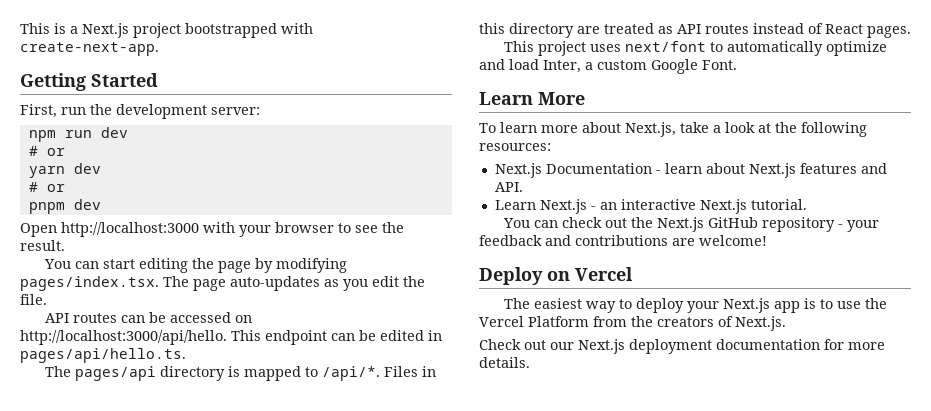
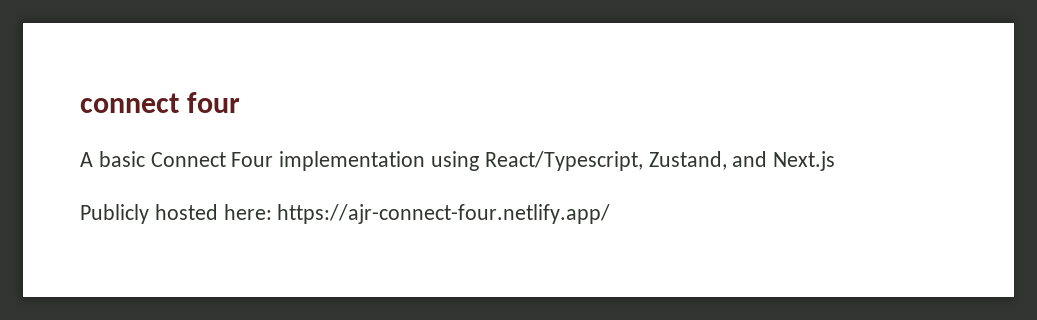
[20,23,313,38] [20,42,159,56] [20,73,158,91] [20,104,260,119] [28,127,128,142] [28,146,65,156] [28,163,101,178] [28,182,65,192] [28,199,101,214] [20,222,404,237] [20,240,65,251] [44,258,348,273] [20,276,425,291] [20,294,47,305] [45,312,253,323] [20,330,442,345] [20,348,186,363] [45,366,437,381] [479,23,911,38] [504,41,888,56] [479,59,737,74] [479,92,585,105] [479,122,867,137] [479,143,551,151] [494,163,887,178] [494,182,523,192] [494,199,807,214] [503,217,880,232] [479,235,767,246] [479,267,633,285] [504,298,888,313] [479,316,786,331] [479,339,885,354] [479,357,530,368] This is a Next.js project bootstrapped with create-next-app. // Getting Started // First, run the development server: // npm run dev // # or // yarn dev // # or // pnpm dev // Open http://localhost:3000 with your browser to see the result. // You can start editing the page by modifying pages/index.tsx. The page auto-updates as you edit the file. // API routes can be accessed on http://localhost:3000/api/hello. This endpoint can be edited in pages/api/hello.ts. // The pages/api directory is mapped to /api/*. Files in this directory are treated as API routes instead of React pages. // This project uses next/font to automatically optimize and load Inter, a custom Google Font. // Learn More // To learn more about Next.js, take a look at the following resources: // Next.js Documentation - learn about Next.js features and API. // Learn Next.js - an interactive Next.js tutorial. // You can check out the Next.js GitHub repository - your feedback and contributions are welcome! // Deploy on Vercel // The easiest way to deploy your Next.js app is to use the Vercel Platform from the creators of Next.js. // Check out our Next.js deployment documentation for more details. -> [80,92,241,113] [80,151,836,171] [80,204,611,224] connect four // A basic Connect Four implementation using React/Typescript, Zustand, and Next.js // Publicly hosted here: https://ajr-connect-four.netlify.app/

